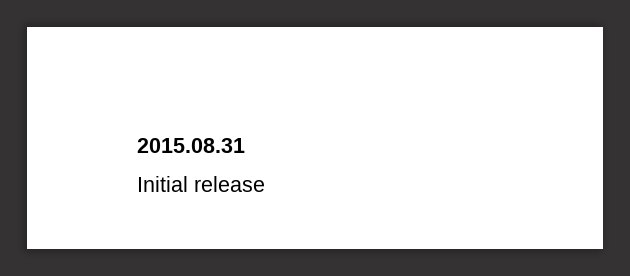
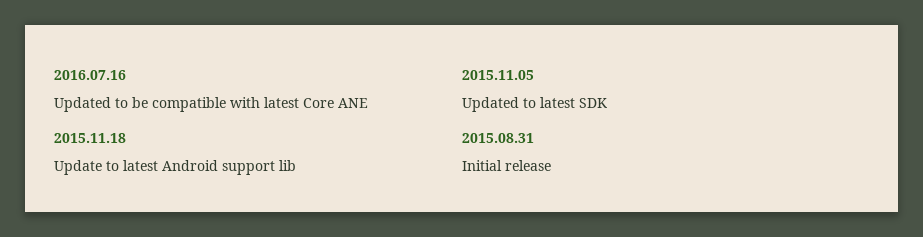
(137, 145) none -> [54,70,126,80] [54,97,368,112] [54,133,126,143] [54,160,296,175] [462,70,534,80] [462,97,607,112] 2016.07.16 // Updated to be compatible with latest Core ANE // 2015.11.18 // Update to latest Android support lib // 2015.11.05 // Updated to latest SDK //

